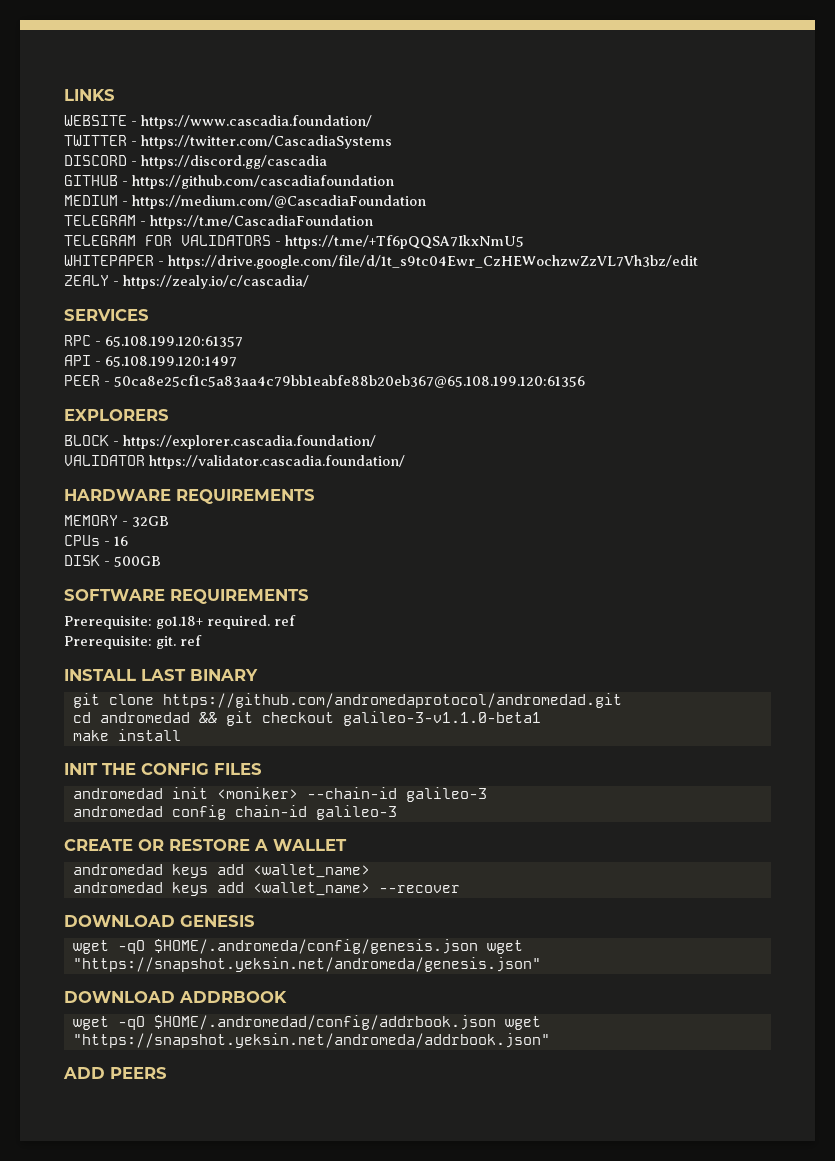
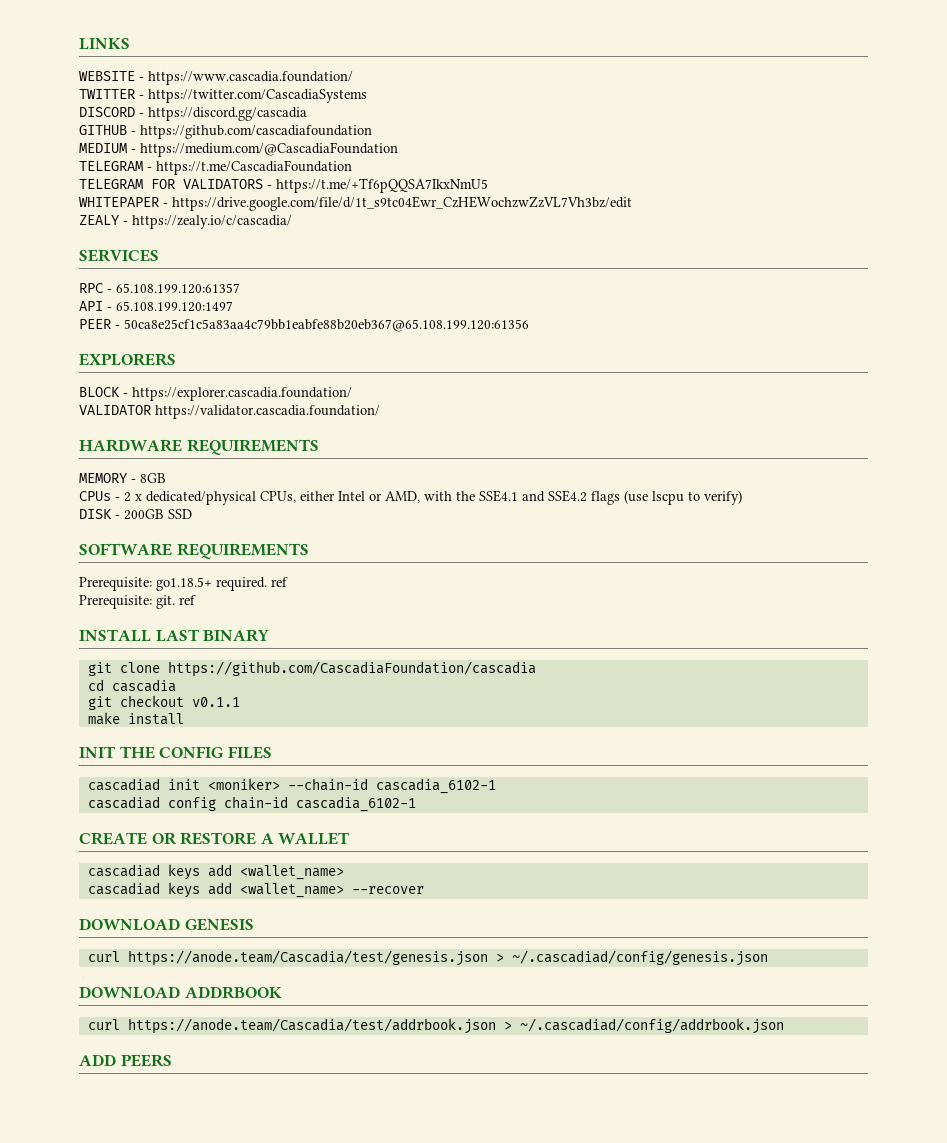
[132,516,169,527] 32GB -> [140,473,166,483] 8GB
[114,536,128,546] 16 -> [124,490,742,505] 2 x dedicated/physical CPUs, either Intel or AMD, with the SSE4.1 and SSE4.2 flags (use lscpu to verify)
[114,556,161,567] 500GB -> [124,509,192,520] 200GB SSD
[156,616,203,629] go1.18+ -> [156,577,212,591] go1.18.5+
[162,693,622,708] https://github.com/andromedaprotocol/andromedad.git -> [167,661,536,677] https://github.com/CascadiaFoundation/cascadia
[99,712,217,723] andromedad && -> [111,679,176,692] cascadia //
[342,711,541,726] galileo-3-v1.1.0-beta1 -> [191,697,240,707] v0.1.1
[72,788,163,799] andromedad -> [87,778,160,791] cascadiad
[405,787,487,802] [72,806,163,817] galileo-3 // andromedad -> [375,778,496,794] [87,796,160,809] cascadia_6102-1 // cascadiad
[315,805,397,820] galileo-3 -> [295,796,416,812] cascadia_6102-1
[72,864,163,875] andromedad -> [87,864,160,877] cascadiad
[72,882,163,893] andromedad -> [87,882,160,895] cascadiad
[72,939,523,954] [72,957,541,972] [64,991,287,1003] [72,1015,541,1030] [72,1033,550,1048] wget -qO $HOME/.andromeda/config/genesis.json wget "https://snapshot.yeksin.net/andromeda/genesis.json" // DOWNLOAD ADDRBOOK // wget -qO $HOME/.andromedad/config/addrbook.json wget "https://snapshot.yeksin.net/andromeda/addrbook.json" -> [87,950,768,966] [79,986,282,999] [87,1018,784,1034] curl https://anode.team/Cascadia/test/genesis.json > ~/.cascadiad/config/genesis.json // DOWNLOAD ADDRBOOK // curl https://anode.team/Cascadia/test/addrbook.json > ~/.cascadiad/config/addrbook.json

